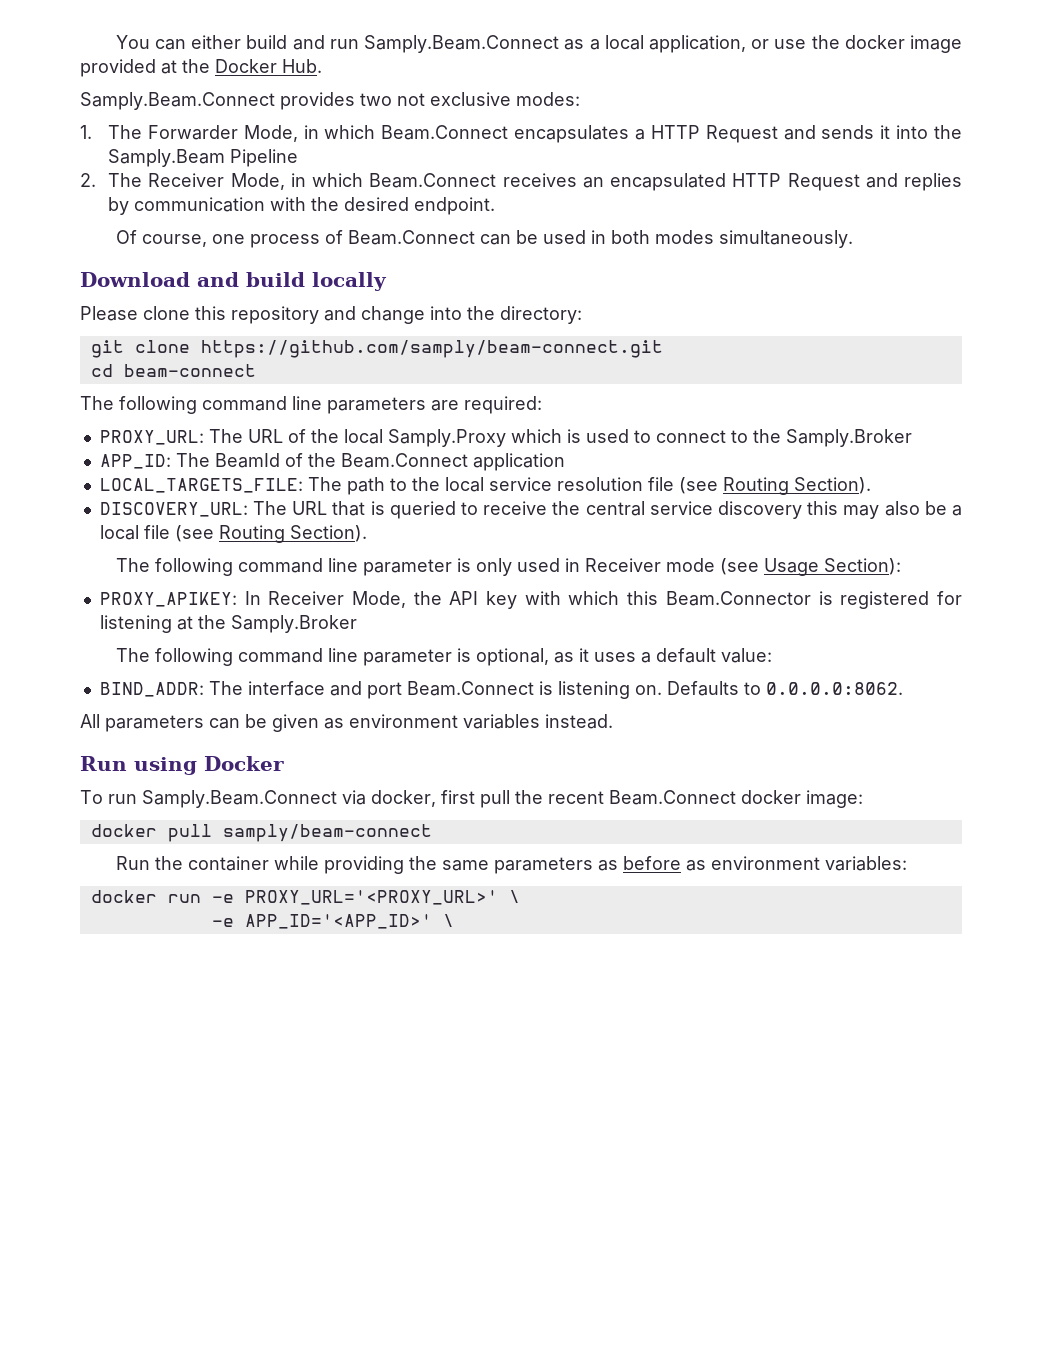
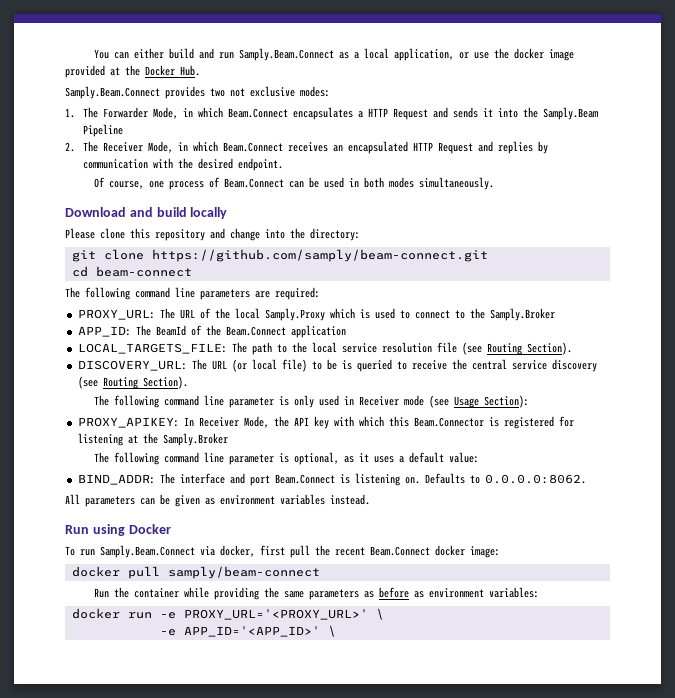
[332,501,366,516] that -> [231,359,337,372] (or local file) to be
[807,501,963,519] [99,525,170,540] this may also be a local file -> (597, 365) none

